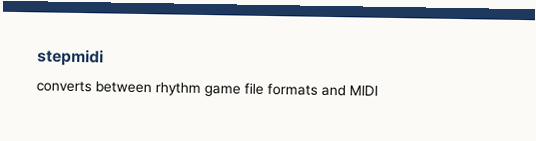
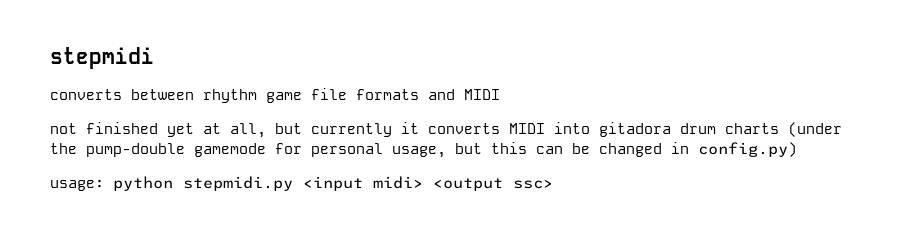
(378, 90) none -> [50,122,842,138] [50,142,797,158] [50,176,553,191] // not finished yet at all, but currently it converts MIDI into gitadora drum charts (under the pump-double gamemode for personal usage, but this can be changed in config.py) // usage: python stepmidi.py <input midi> <output ssc>

